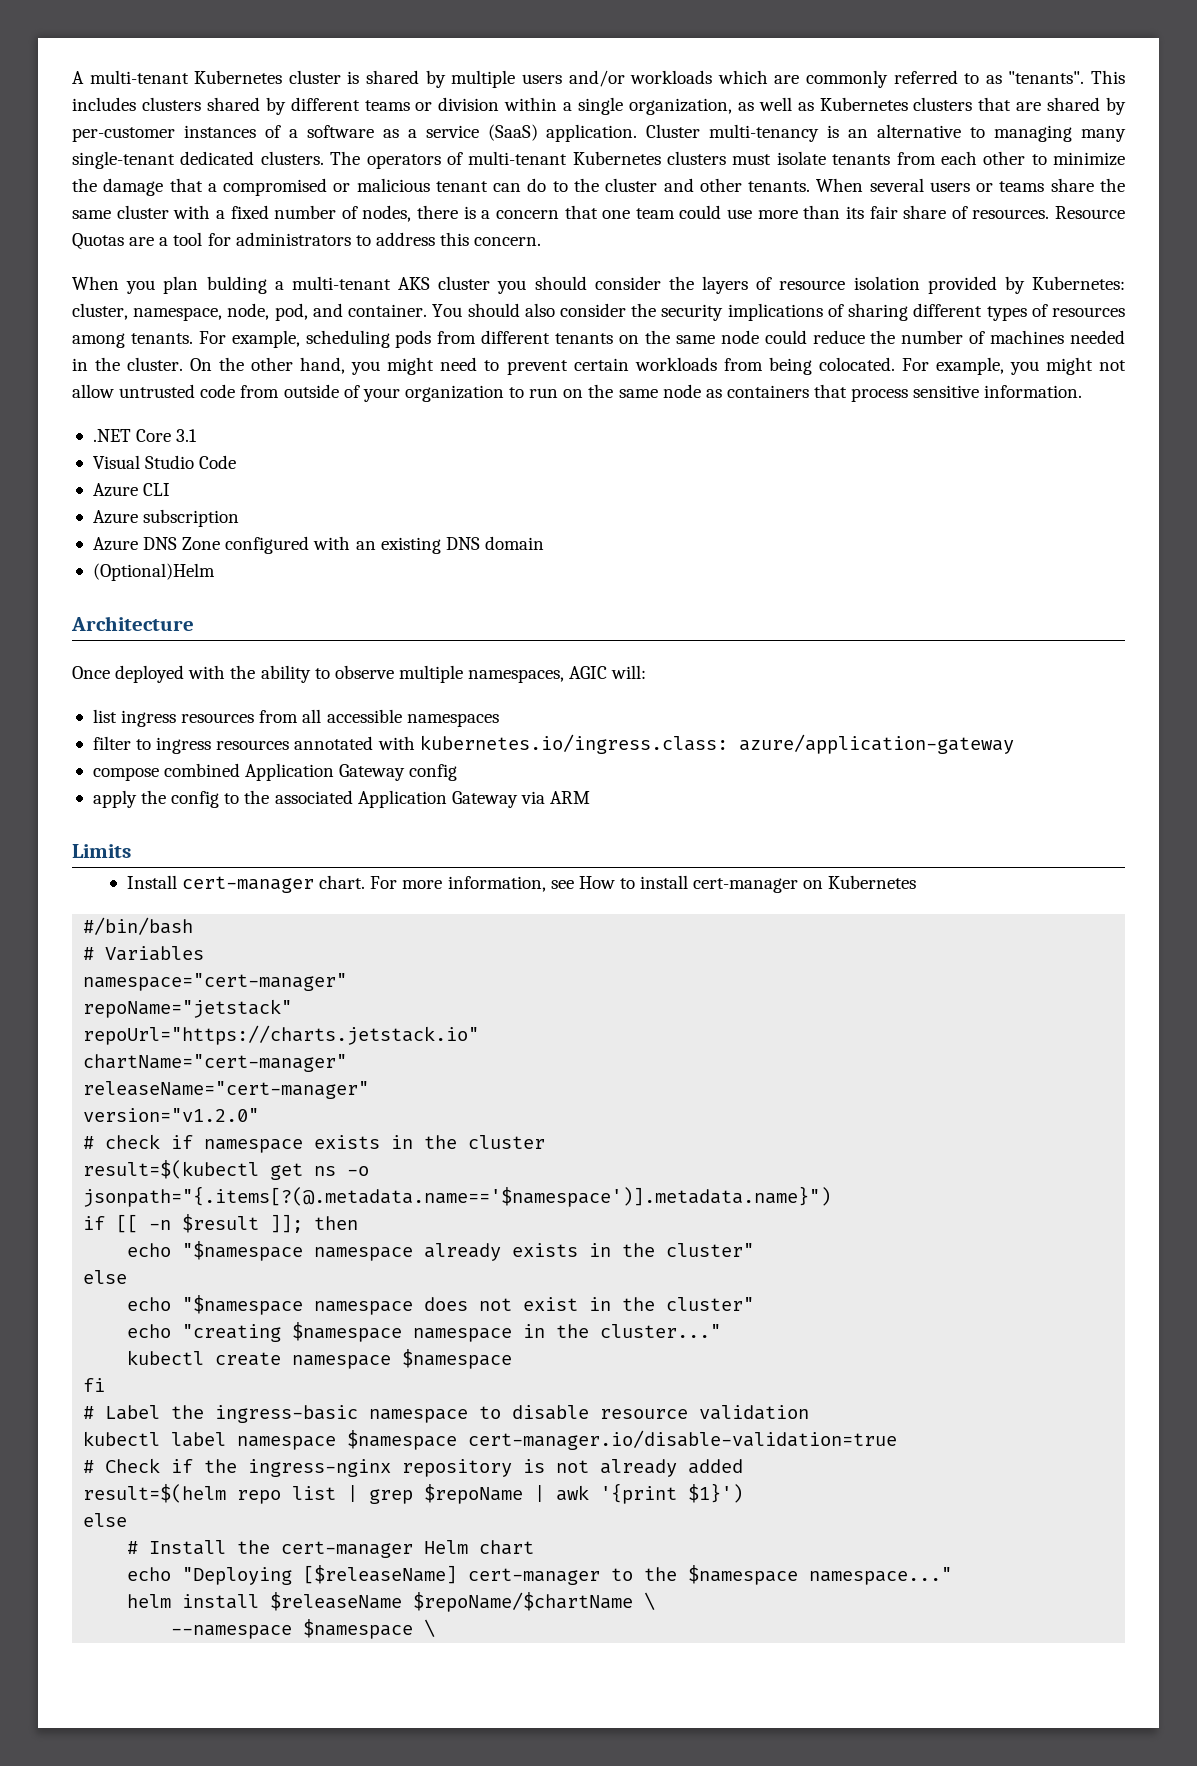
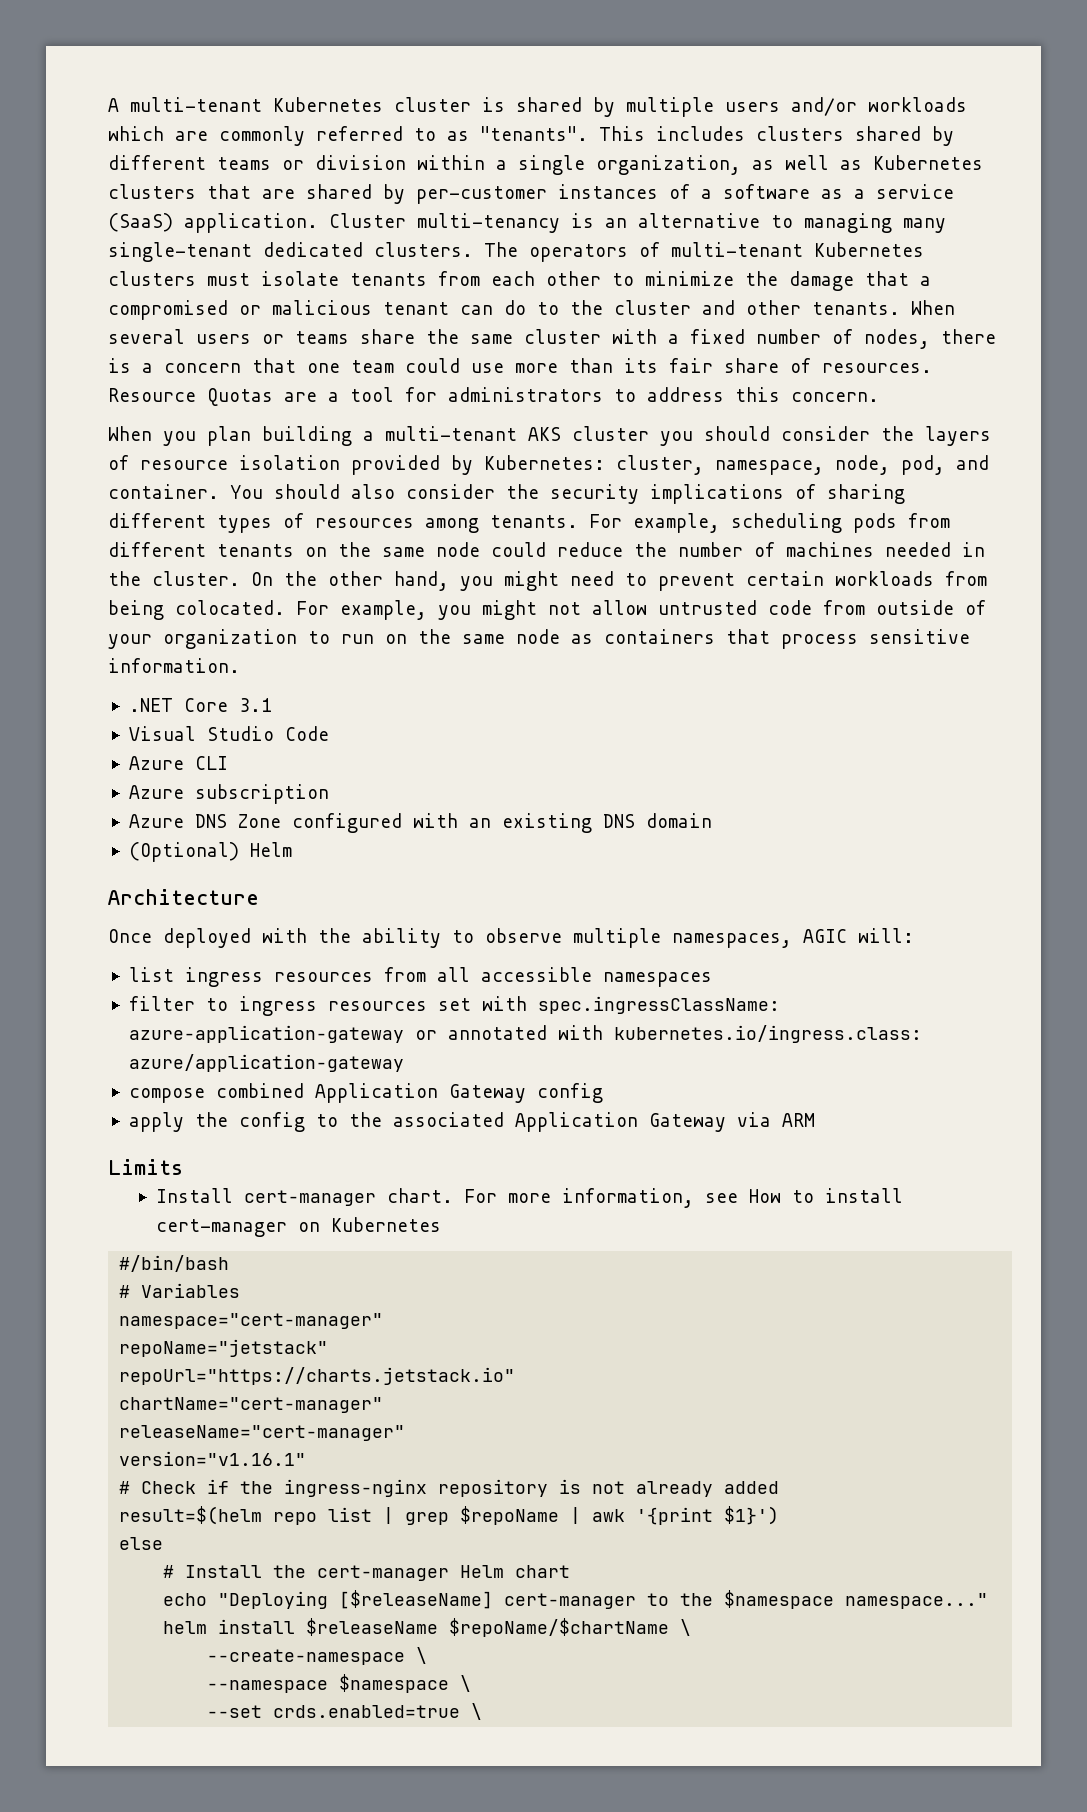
[206,276,267,294] bulding -> [262,426,352,446] building
[92,563,215,581] (Optional)Helm -> [128,842,292,862] (Optional) Helm
(290, 745) none -> [437,996,780,1014] [128,1025,437,1043] set with spec.ingressClassName: azure-application-gateway or
[83,1108,260,1122] [83,1134,546,1153] [83,1160,370,1180] [83,1186,832,1207] [83,1214,359,1233] [127,1241,755,1261] [83,1270,128,1284] [127,1295,755,1315] [127,1322,722,1342] [127,1349,513,1369] [83,1378,106,1392] [83,1405,810,1423] [83,1430,898,1450] version="v1.2.0" // # check if namespace exists in the cluster // result=$(kubectl get ns -o jsonpath="{.items[?(@.metadata.name=='$namespace')].metadata.name}") // if [[ -n $result ]]; then // echo "$namespace namespace already exists in the cluster" // else // echo "$namespace namespace does not exist in the cluster" // echo "creating $namespace namespace in the cluster..." // kubectl create namespace $namespace // fi // # Label the ingress-basic namespace to disable resource validation // kubectl label namespace $namespace cert-manager.io/disable-validation=true -> [119,1451,307,1466] version="v1.16.1"
(656, 1601) none -> [207,1647,428,1665] // --create-namespace \
(436, 1628) none -> [207,1703,483,1720] // --set crds.enabled=true \

